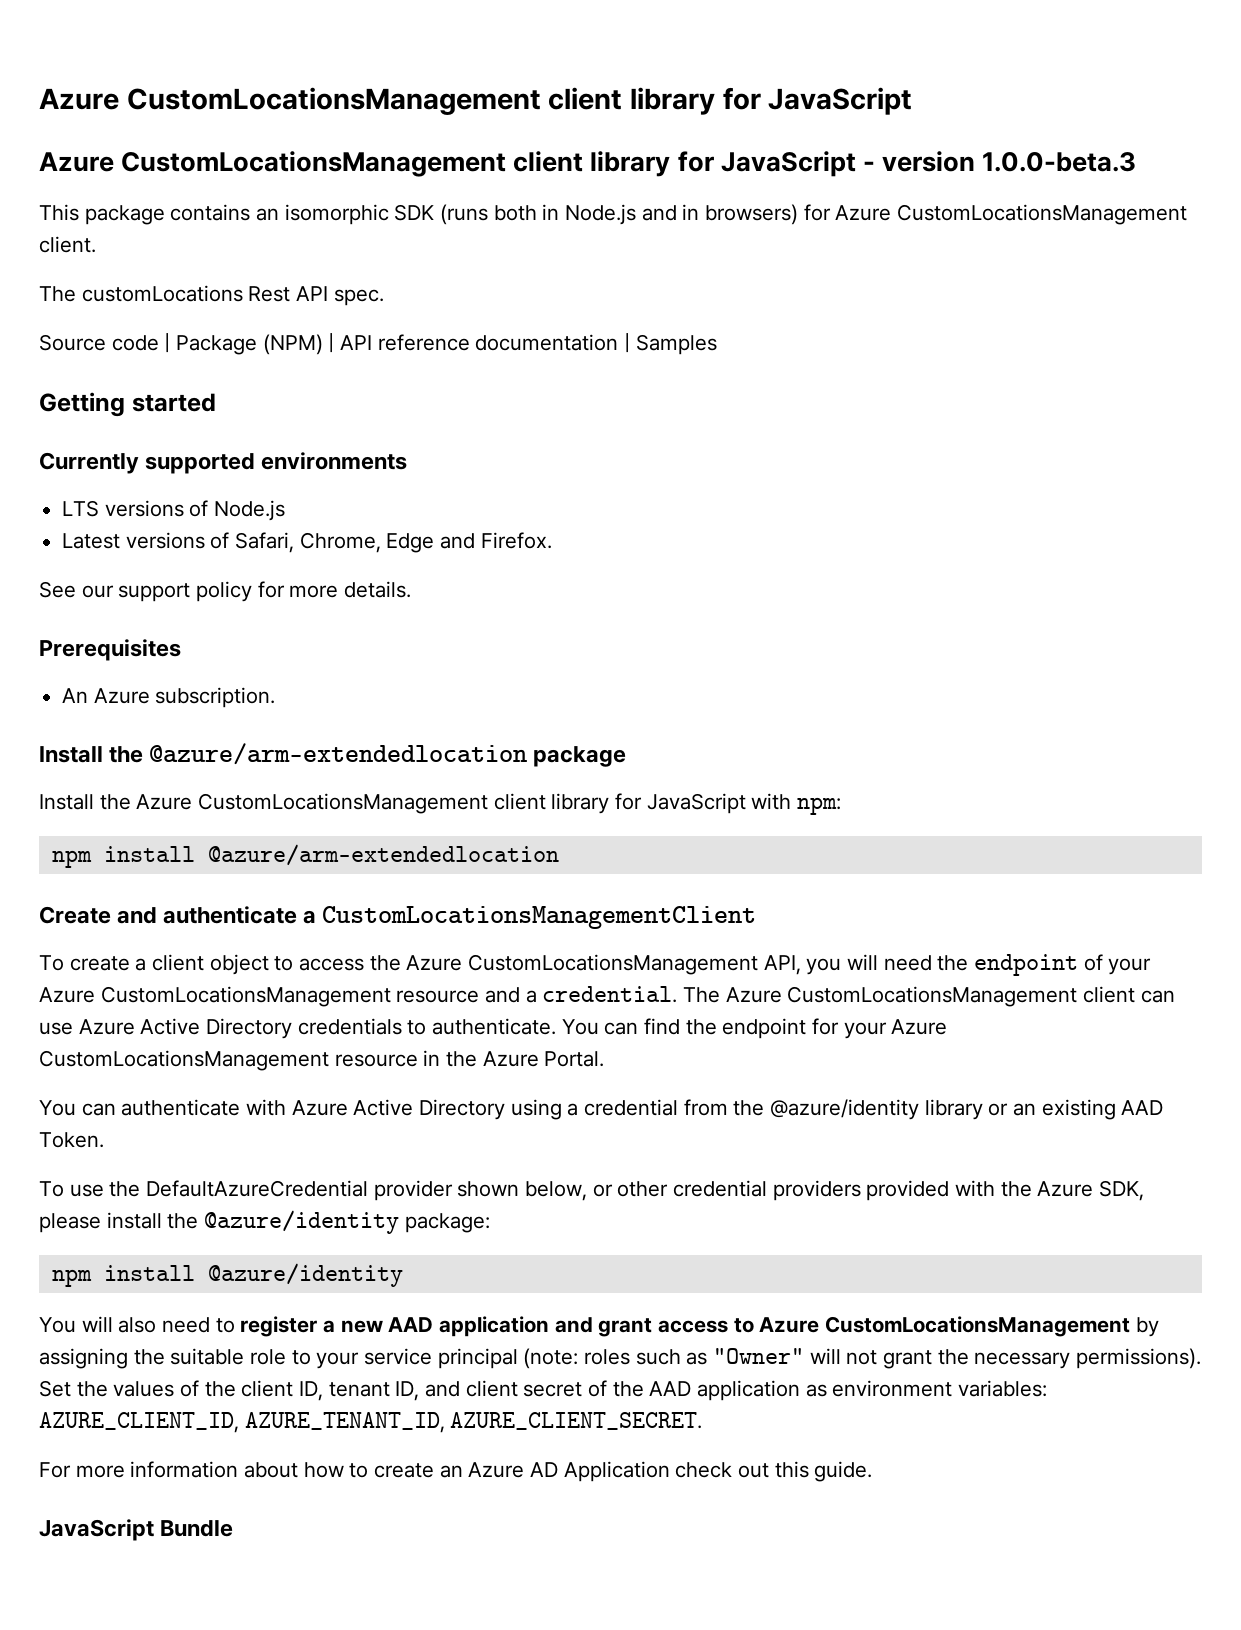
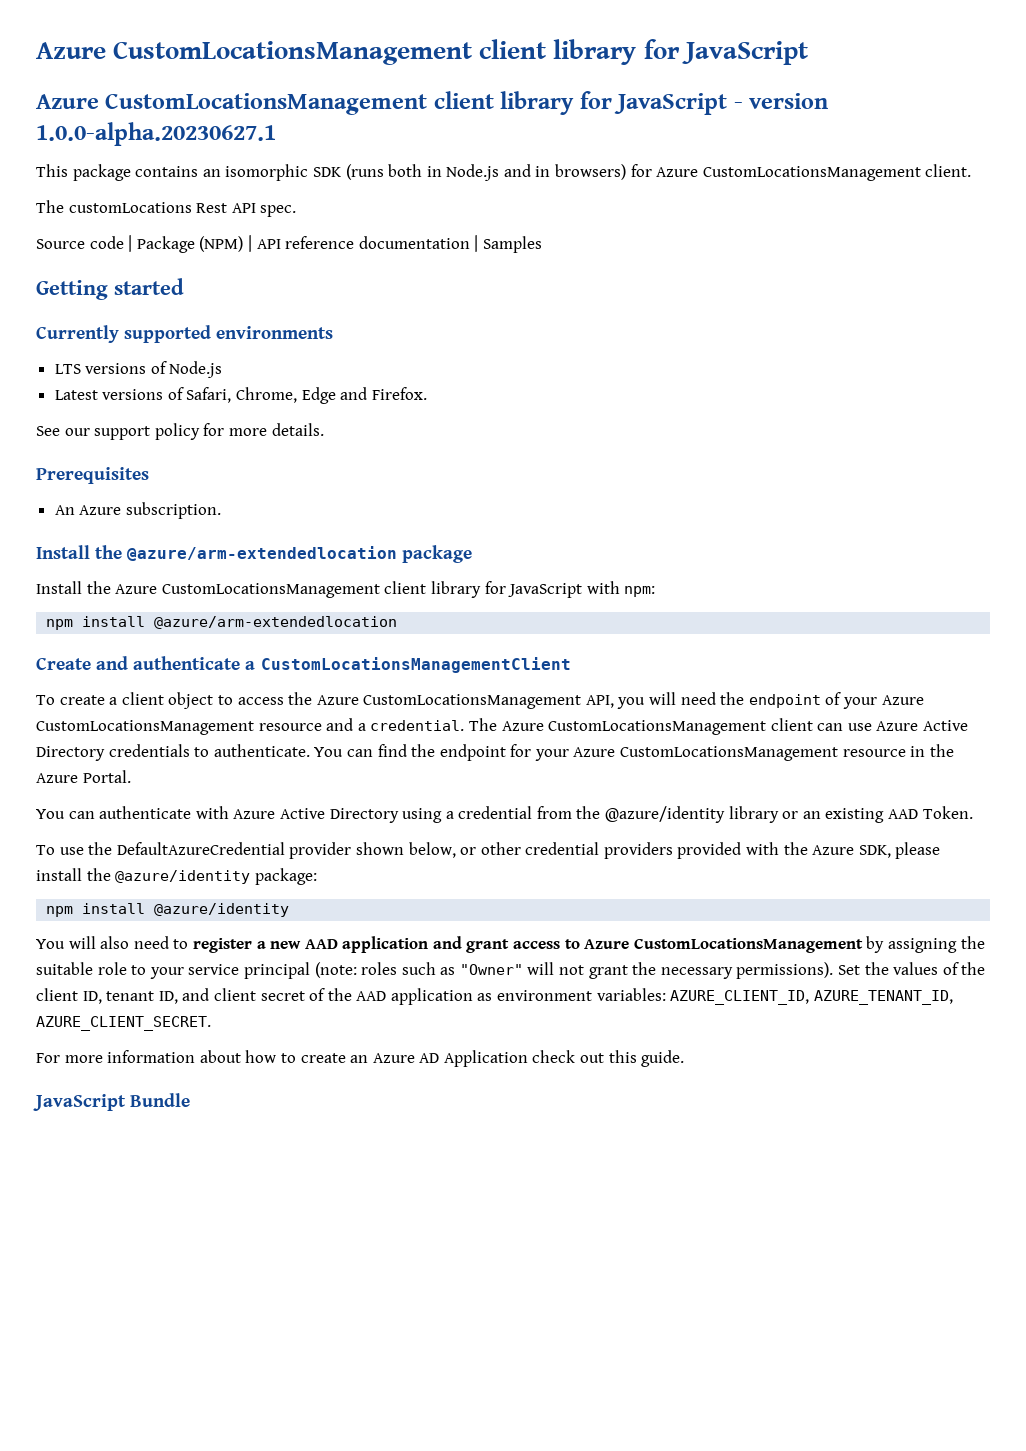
[982,152,1137,172] 1.0.0-beta.3 -> [36,122,276,146] 1.0.0-alpha.20230627.1

